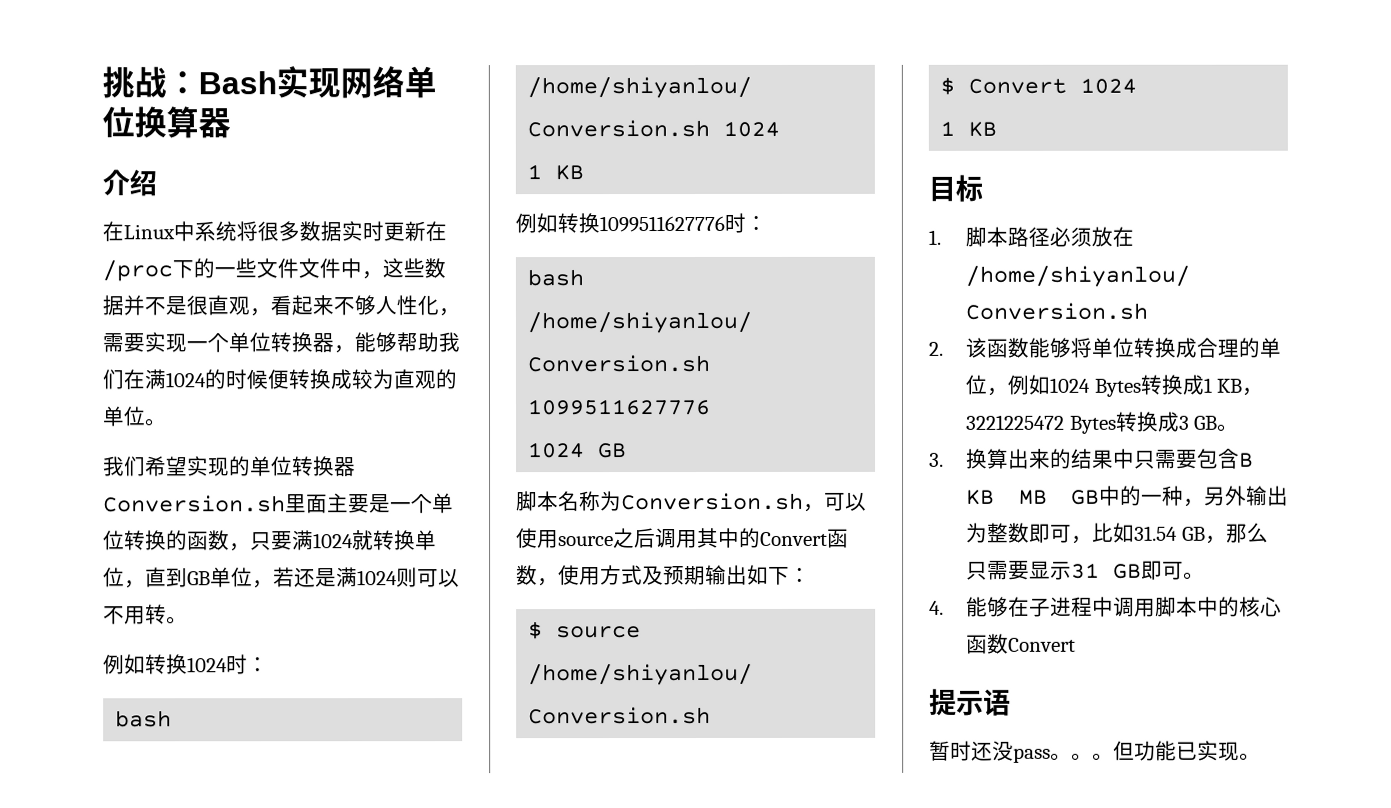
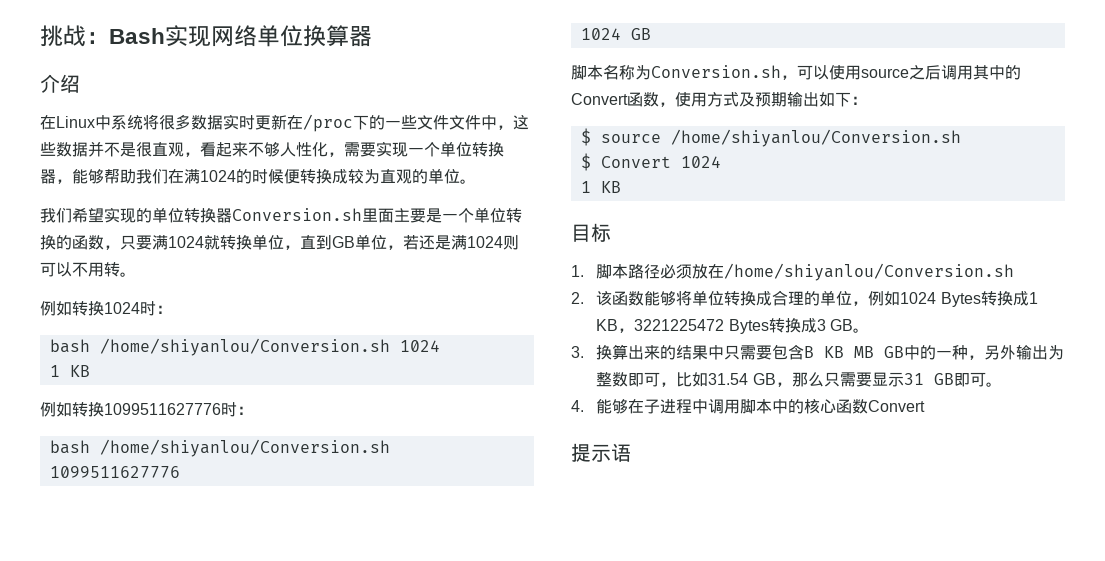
[929,740,1261,763] // 暂时还没pass。。。但功能已实现。 -> (631, 452) none

